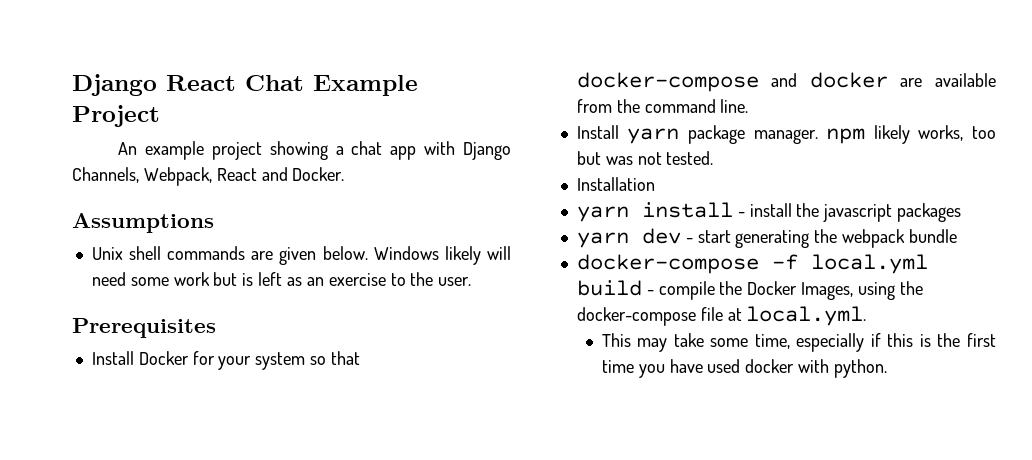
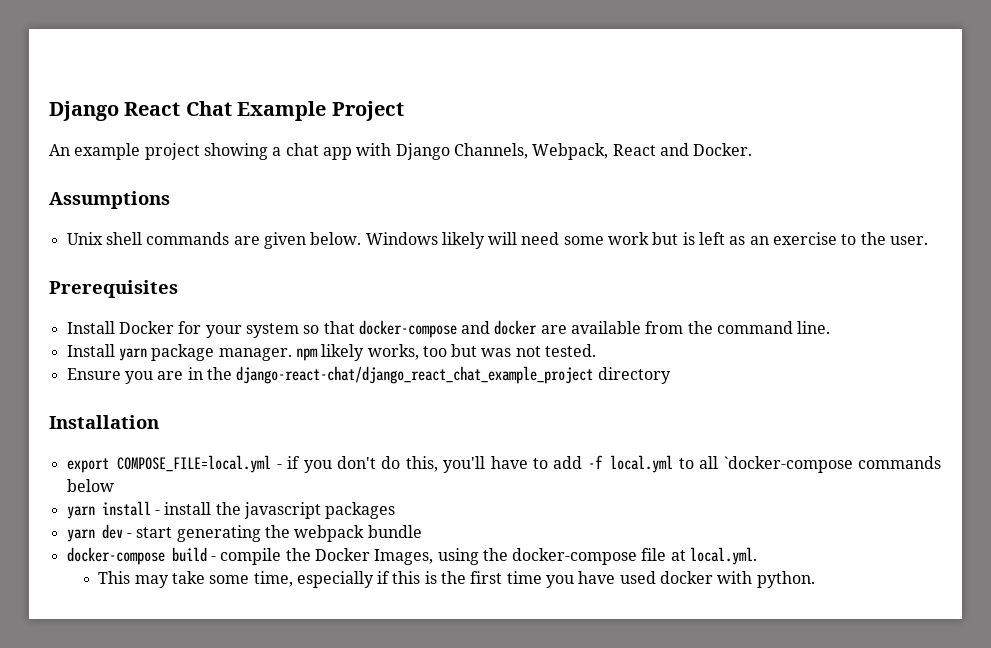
[576,177,655,191] Installation -> [66,366,671,384] [49,415,159,429] [66,455,941,473] [66,479,114,492] Ensure you are in the django-react-chat/django_react_chat_example_project directory // Installation // export COMPOSE_FILE=local.yml - if you don't do this, you'll have to add -f local.yml to all `docker-compose commands below
[771,254,928,274] -f local.yml -> (165, 556) none

